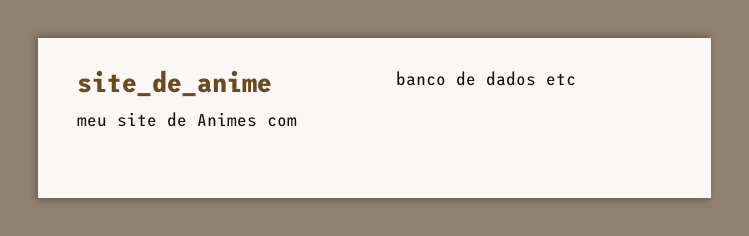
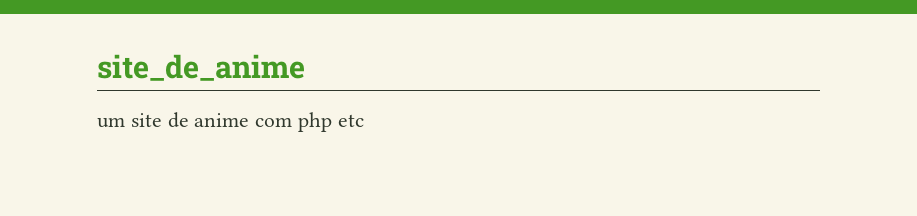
[77,117,107,127] meu -> [97,117,125,128] um
[197,112,297,127] [396,71,536,86] Animes com banco de dados -> [194,112,333,132] anime com php

